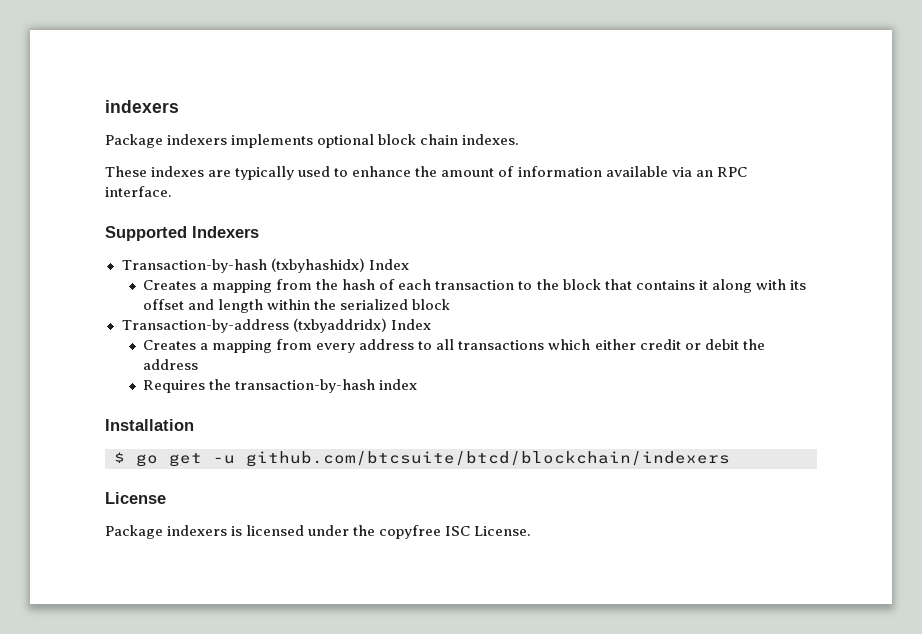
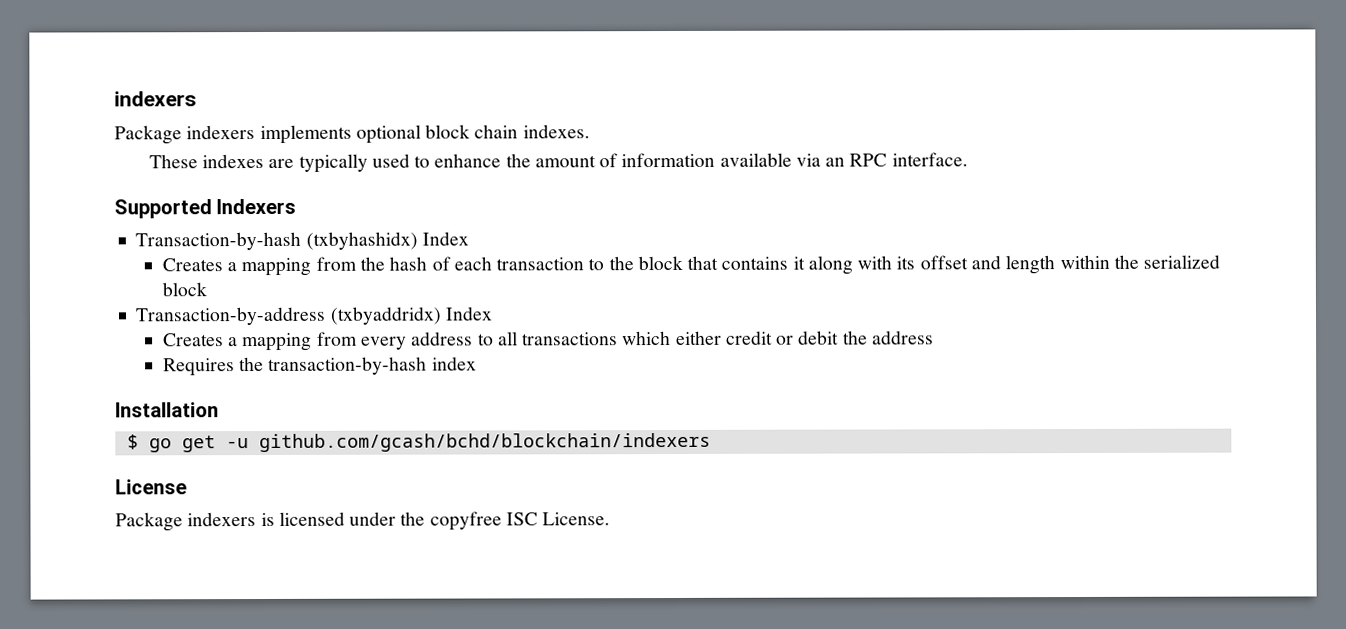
[246,451,730,467] github.com/btcsuite/btcd/blockchain/indexers -> [258,432,711,453] github.com/gcash/bchd/blockchain/indexers

